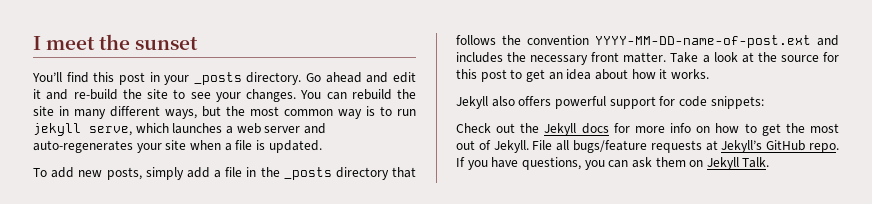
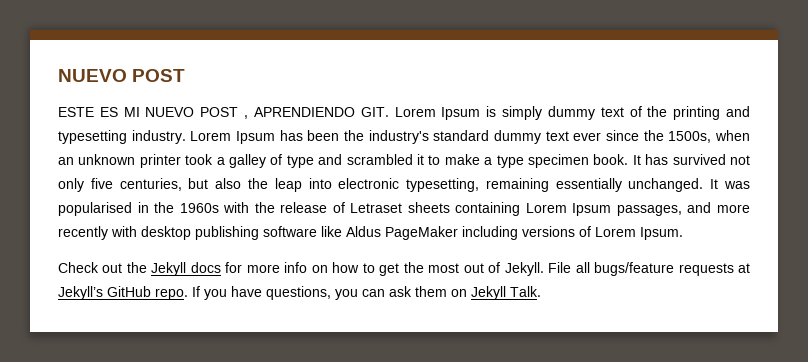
[33,34,199,50] [32,72,416,85] [33,89,416,102] [33,106,416,119] [33,123,326,136] [33,140,322,153] [33,167,416,180] [456,35,839,48] [456,52,839,65] [456,69,709,82] [456,96,764,109] I meet the sunset // You’ll find this post in your _posts directory. Go ahead and edit it and re-build the site to see your changes. You can rebuild the site in many different ways, but the most common way is to run jekyll serve, which launches a web server and auto-regenerates your site when a file is updated. // To add new posts, simply add a file in the _posts directory that follows the convention YYYY-MM-DD-name-of-post.ext and includes the necessary front matter. Take a look at the source for this post to get an idea about how it works. // Jekyll also offers powerful support for code snippets: -> [58,69,186,82] [58,106,751,120] [58,130,750,144] [58,154,750,168] [58,178,751,192] [58,202,750,216] [58,226,683,240] NUEVO POST // ESTE ES MI NUEVO POST , APRENDIENDO GIT. Lorem Ipsum is simply dummy text of the printing and typesetting industry. Lorem Ipsum has been the industry's standard dummy text ever since the 1500s, when an unknown printer took a galley of type and scrambled it to make a type specimen book. It has survived not only five centuries, but also the leap into electronic typesetting, remaining essentially unchanged. It was popularised in the 1960s with the release of Letraset sheets containing Lorem Ipsum passages, and more recently with desktop publishing software like Aldus PageMaker including versions of Lorem Ipsum.

